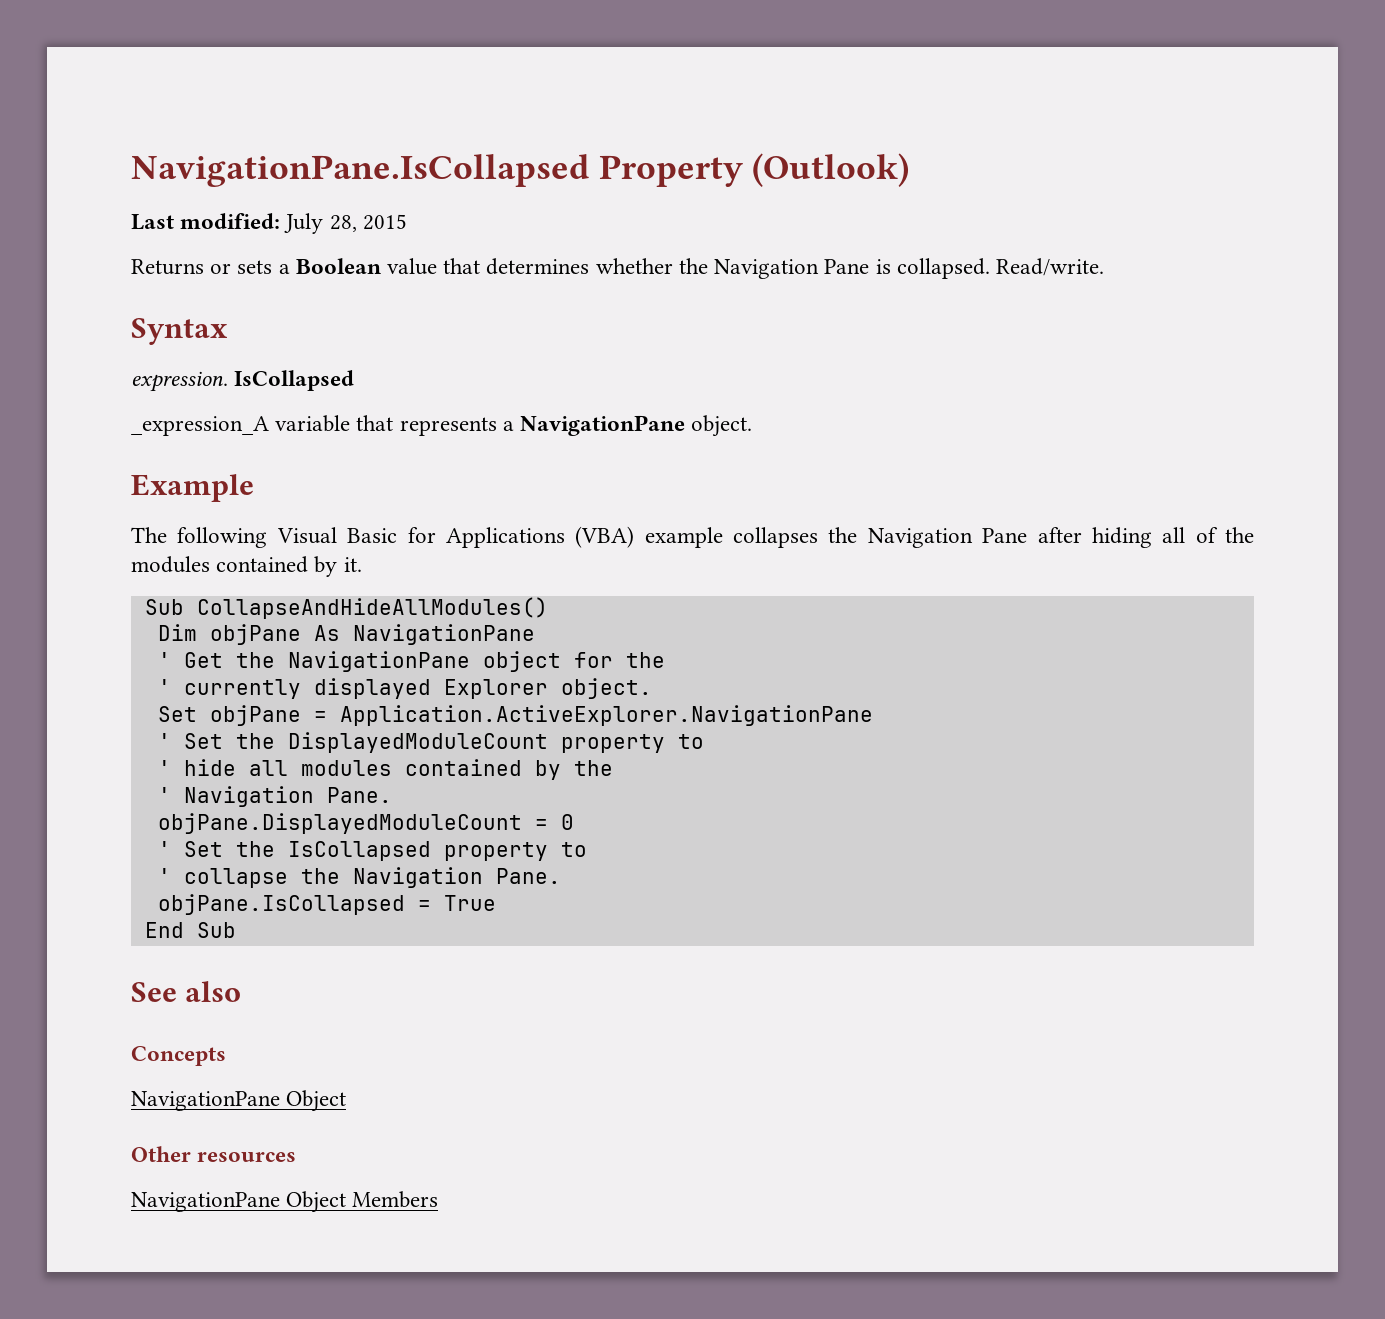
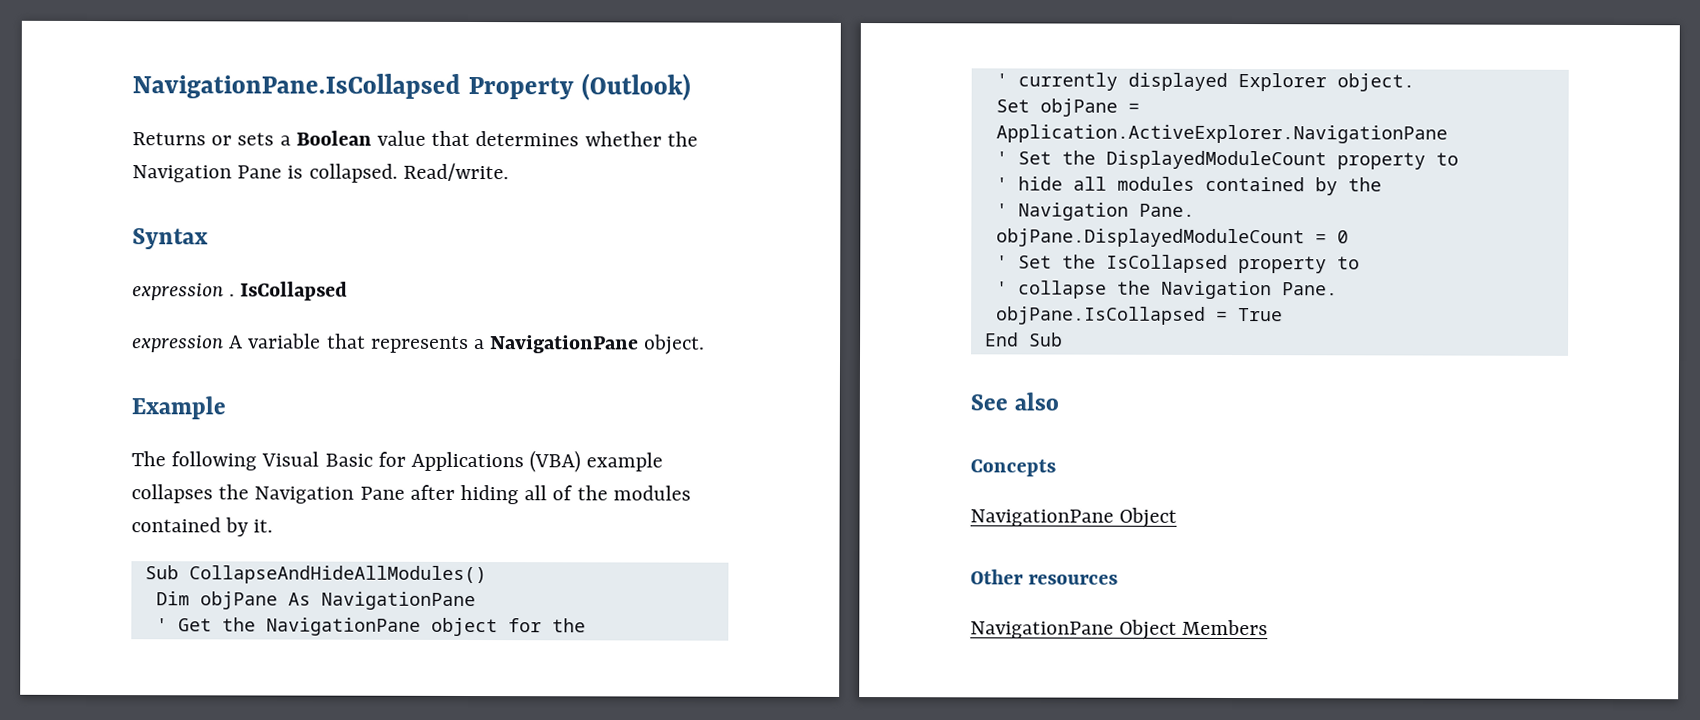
[131,213,407,234] // Last modified: July 28, 2015 -> (691, 87) none
[131,371,228,392] expression. -> [132,283,236,301] expression .
[131,416,269,436] _expression_A -> [132,335,244,353] expression A

